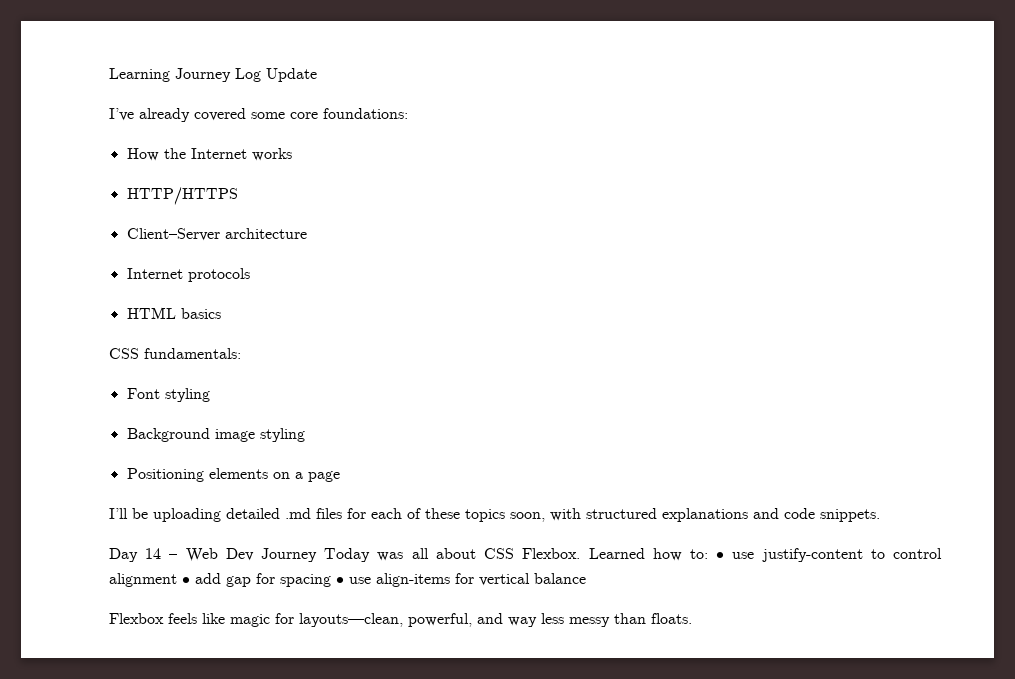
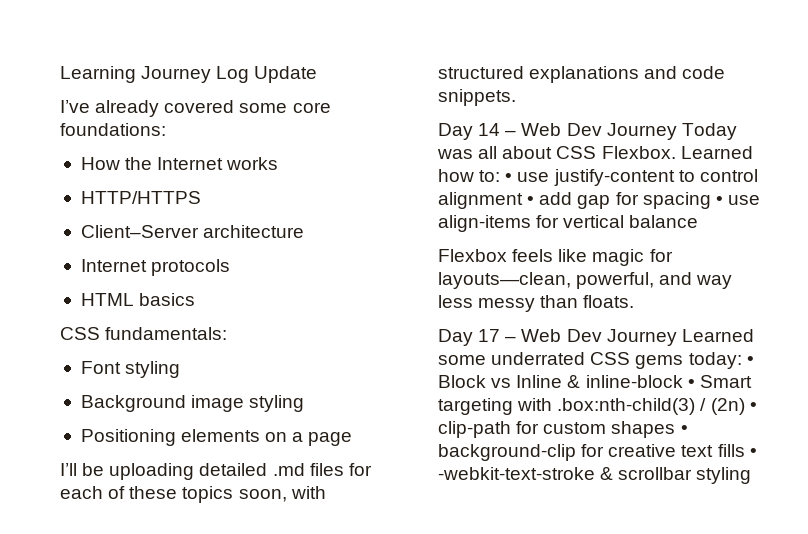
(692, 618) none -> [438,329,754,346] [438,352,754,369] [438,375,752,388] [438,398,757,415] [438,421,688,438] [438,444,757,461] [438,467,752,484] // Day 17 – Web Dev Journey Learned some underrated CSS gems today: • Block vs Inline & inline-block • Smart targeting with .box:nth-child(3) / (2n) • clip-path for custom shapes • background-clip for creative text fills • -webkit-text-stroke & scrollbar styling

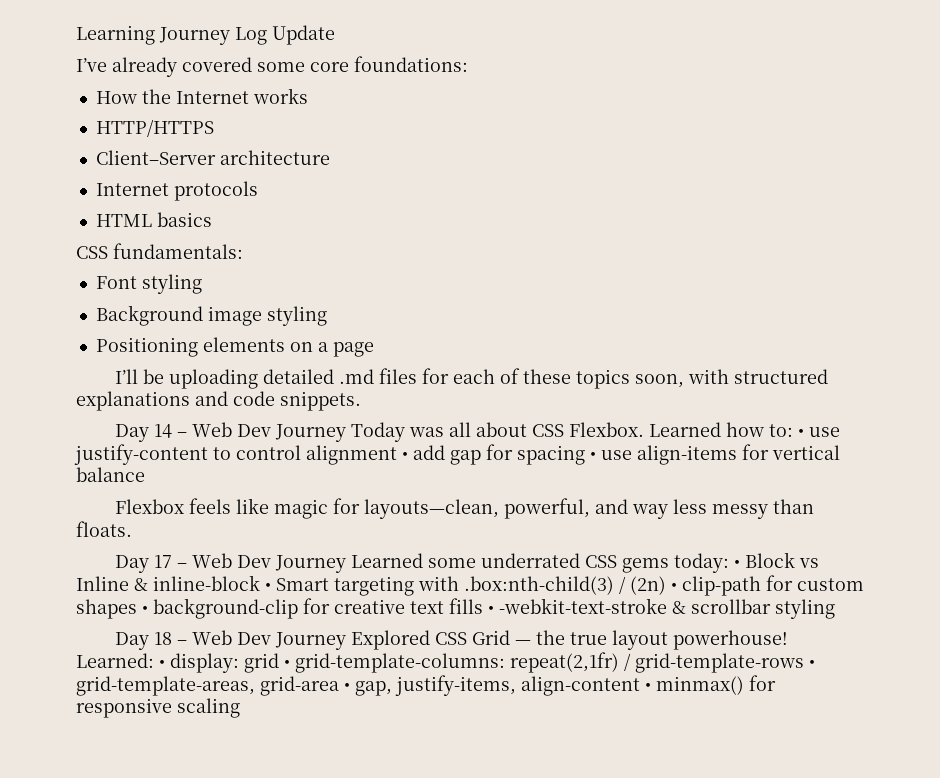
(752, 475) none -> [114,630,788,650] [76,652,815,673] [76,675,776,696] [76,698,240,718] // Day 18 – Web Dev Journey Explored CSS Grid — the true layout powerhouse! Learned: • display: grid • grid-template-columns: repeat(2,1fr) / grid-template-rows • grid-template-areas, grid-area • gap, justify-items, align-content • minmax() for responsive scaling

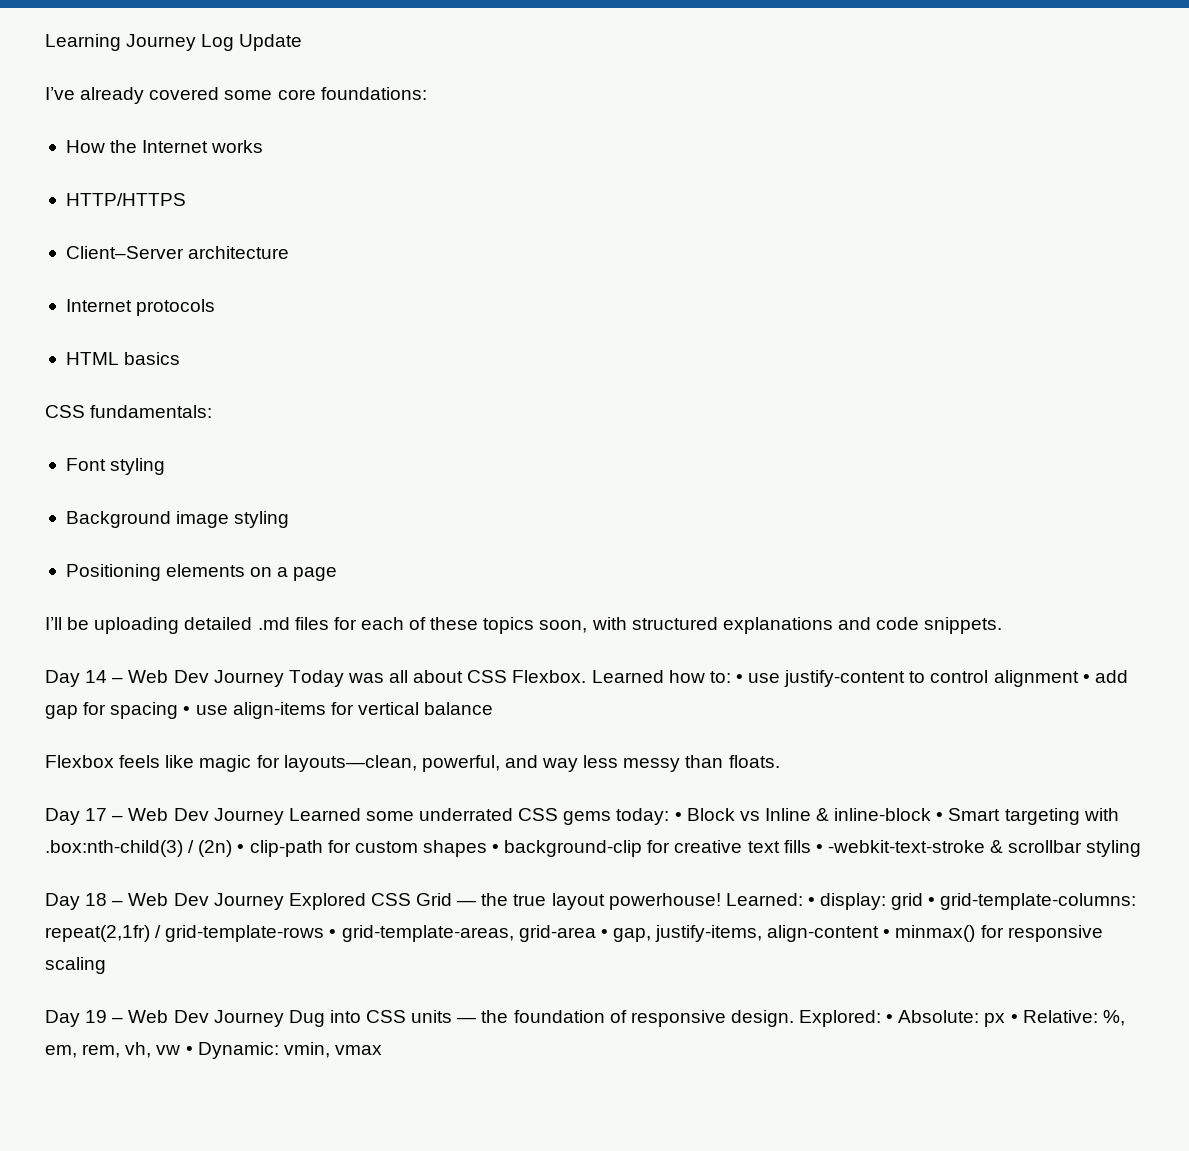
(240, 708) none -> [45,1010,1125,1027] [45,1042,382,1059] // Day 19 – Web Dev Journey Dug into CSS units — the foundation of responsive design. Explored: • Absolute: px • Relative: %, em, rem, vh, vw • Dynamic: vmin, vmax

